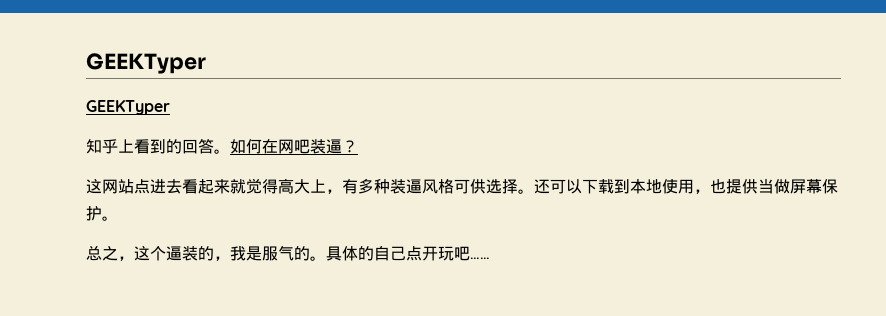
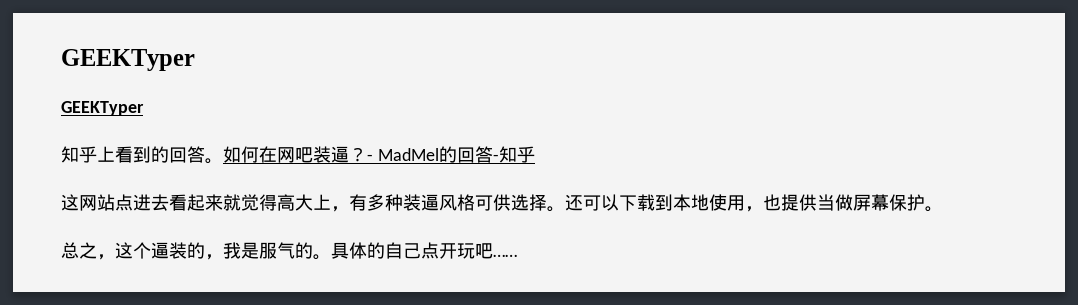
(358, 146) none -> [367,146,535,163] - MadMel的回答-知乎

